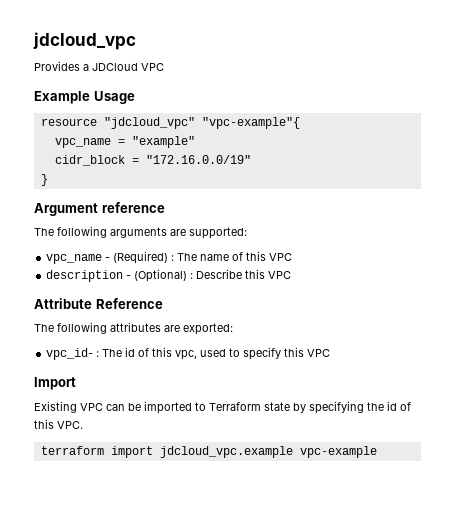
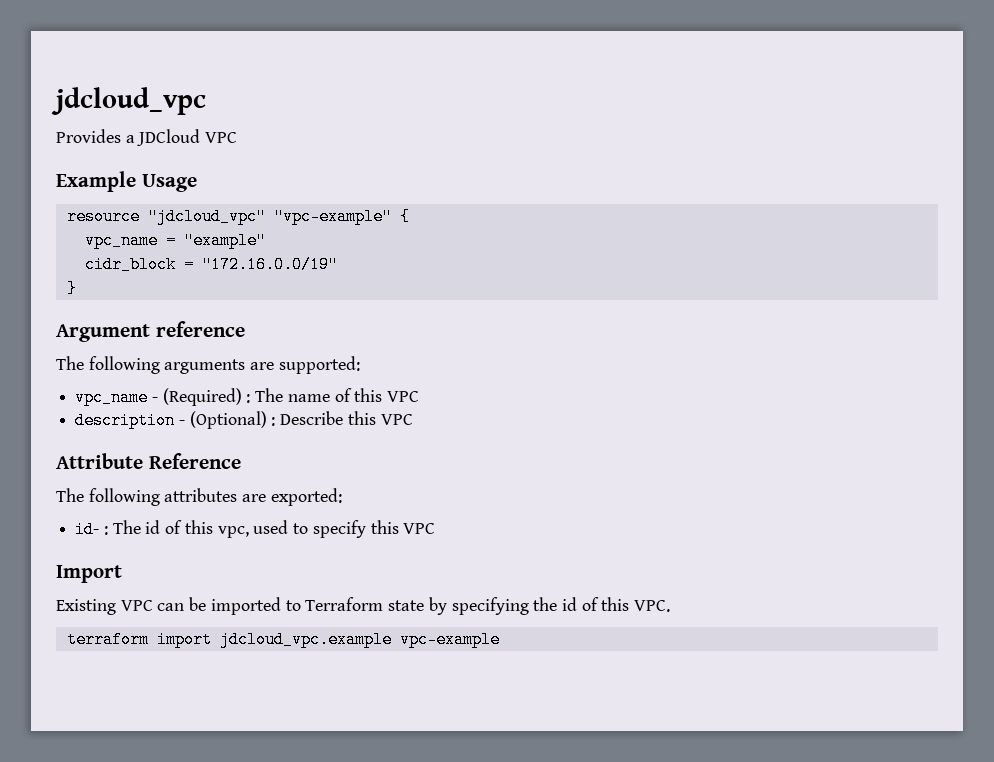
[201,117,300,129] "vpc-example"{ -> [273,208,410,225] "vpc-example" {
[46,348,94,360] vpc_id- -> [75,521,100,538] id-

